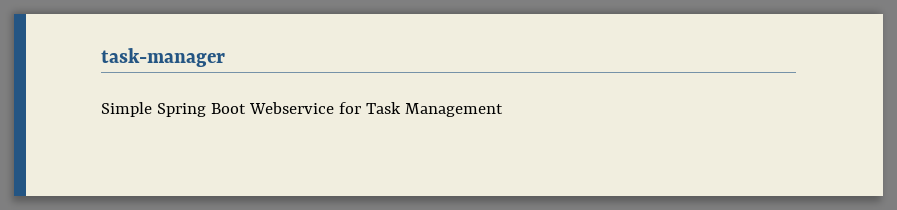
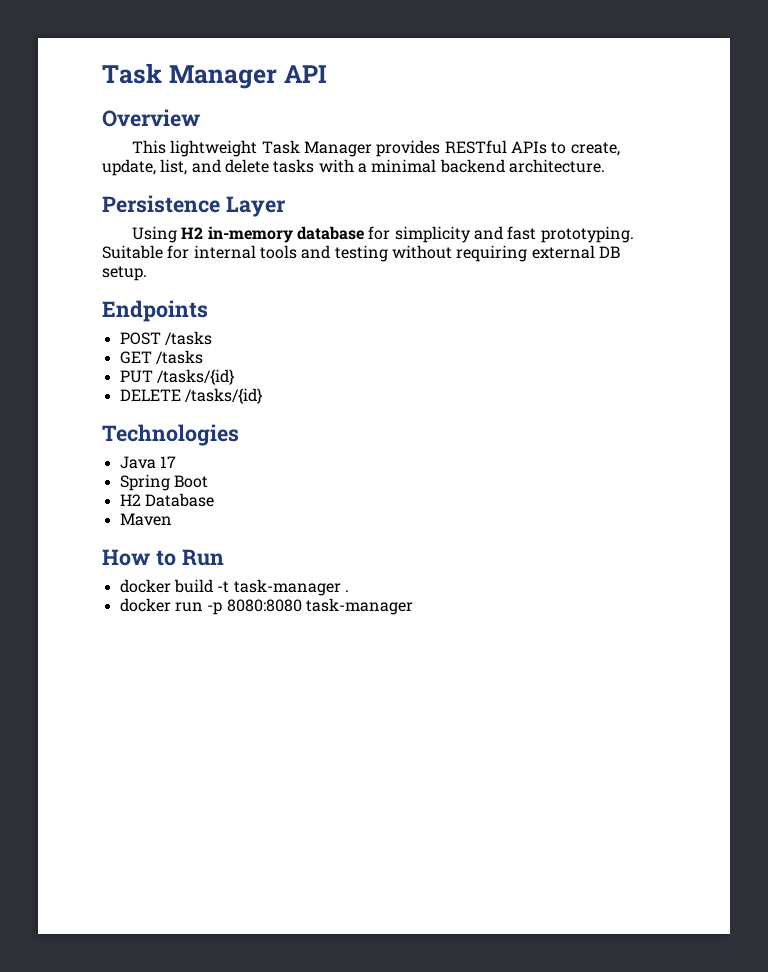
[101,48,225,67] [101,102,503,117] task-manager // Simple Spring Boot Webservice for Task Management -> [102,63,327,89] [102,109,200,127] [132,140,620,157] [102,159,605,176] [102,195,286,217] [132,226,634,243] [102,245,620,262] [102,266,147,281] [102,300,208,322] [119,331,212,345] [119,350,203,364] [119,369,234,385] [119,388,262,404] [102,424,239,446] [119,456,176,469] [119,474,208,491] [119,493,214,507] [119,513,172,526] [102,549,224,566] [119,579,349,596] [119,598,413,615] Task Manager API // Overview // This lightweight Task Manager provides RESTful APIs to create, update, list, and delete tasks with a minimal backend architecture. // Persistence Layer // Using H2 in-memory database for simplicity and fast prototyping. Suitable for internal tools and testing without requiring external DB setup. // Endpoints // POST /tasks // GET /tasks // PUT /tasks/{id} // DELETE /tasks/{id} // Technologies // Java 17 // Spring Boot // H2 Database // Maven // How to Run // docker build -t task-manager . // docker run -p 8080:8080 task-manager

